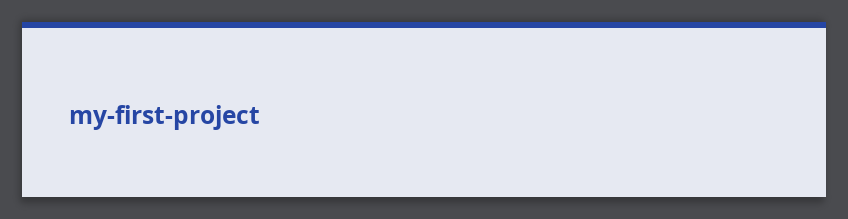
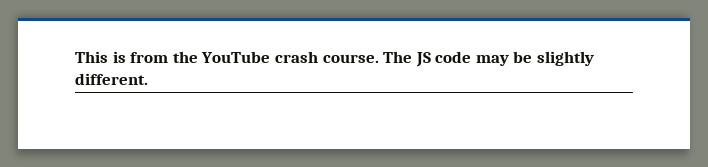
[69,105,260,130] my-first-project -> [75,51,595,67] [75,73,148,85] This is from the YouTube crash course. The JS code may be slightly different.

